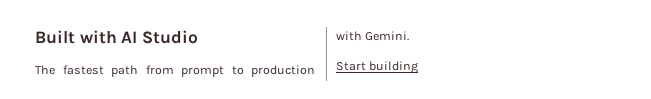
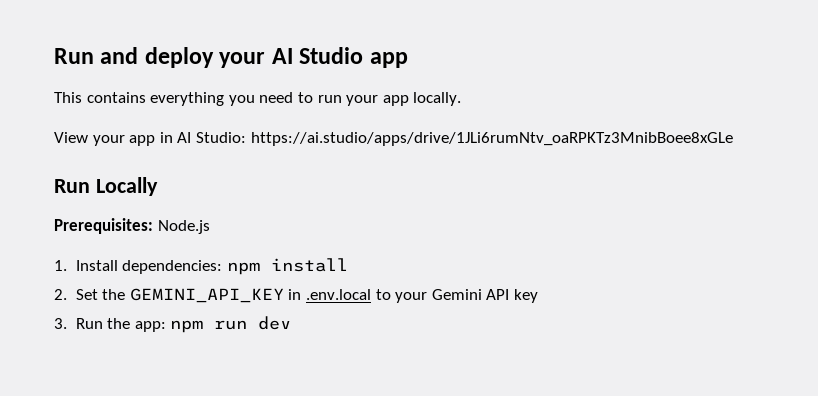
[35,30,199,44] [35,65,315,77] [336,31,410,41] [336,61,419,74] Built with AI Studio // The fastest path from prompt to production with Gemini. // Start building -> [54,47,408,68] [54,92,462,106] [54,132,733,146] [54,177,158,196] [54,218,210,234] [54,258,348,275] [54,288,538,303] [54,316,292,333] Run and deploy your AI Studio app // This contains everything you need to run your app locally. // View your app in AI Studio: https://ai.studio/apps/drive/1JLi6rumNtv_oaRPKTz3MnibBoee8xGLe // Run Locally // Prerequisites: Node.js // 1. Install dependencies: npm install // 2. Set the GEMINI_API_KEY in .env.local to your Gemini API key // 3. Run the app: npm run dev

